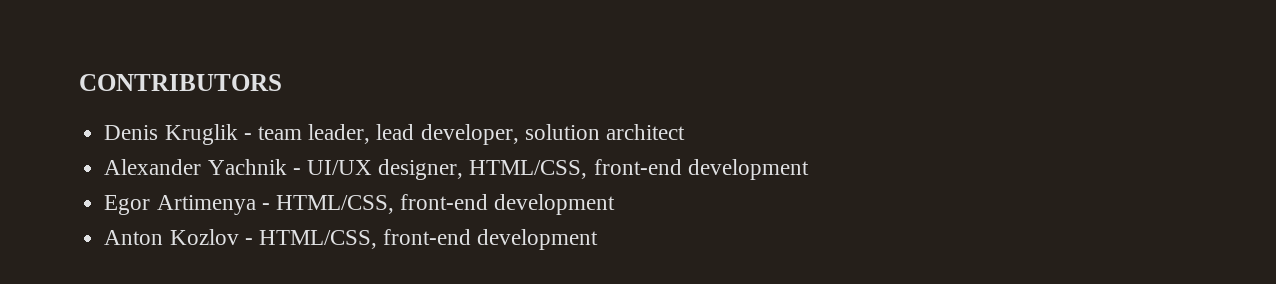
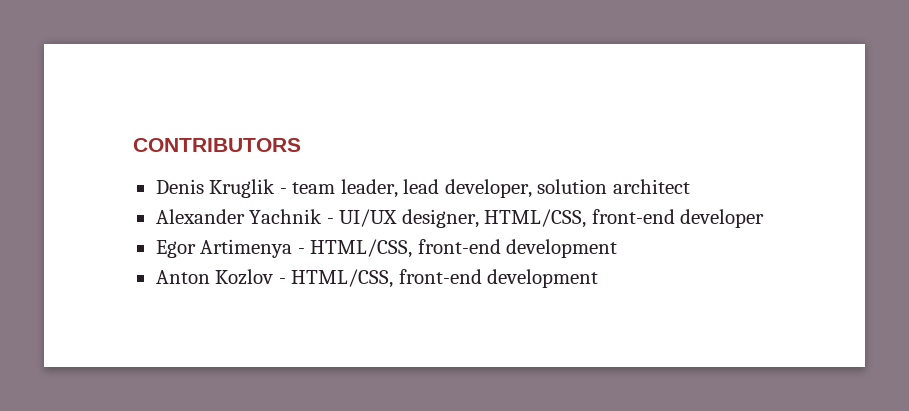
[687,159,809,180] development -> [680,209,765,228] developer

